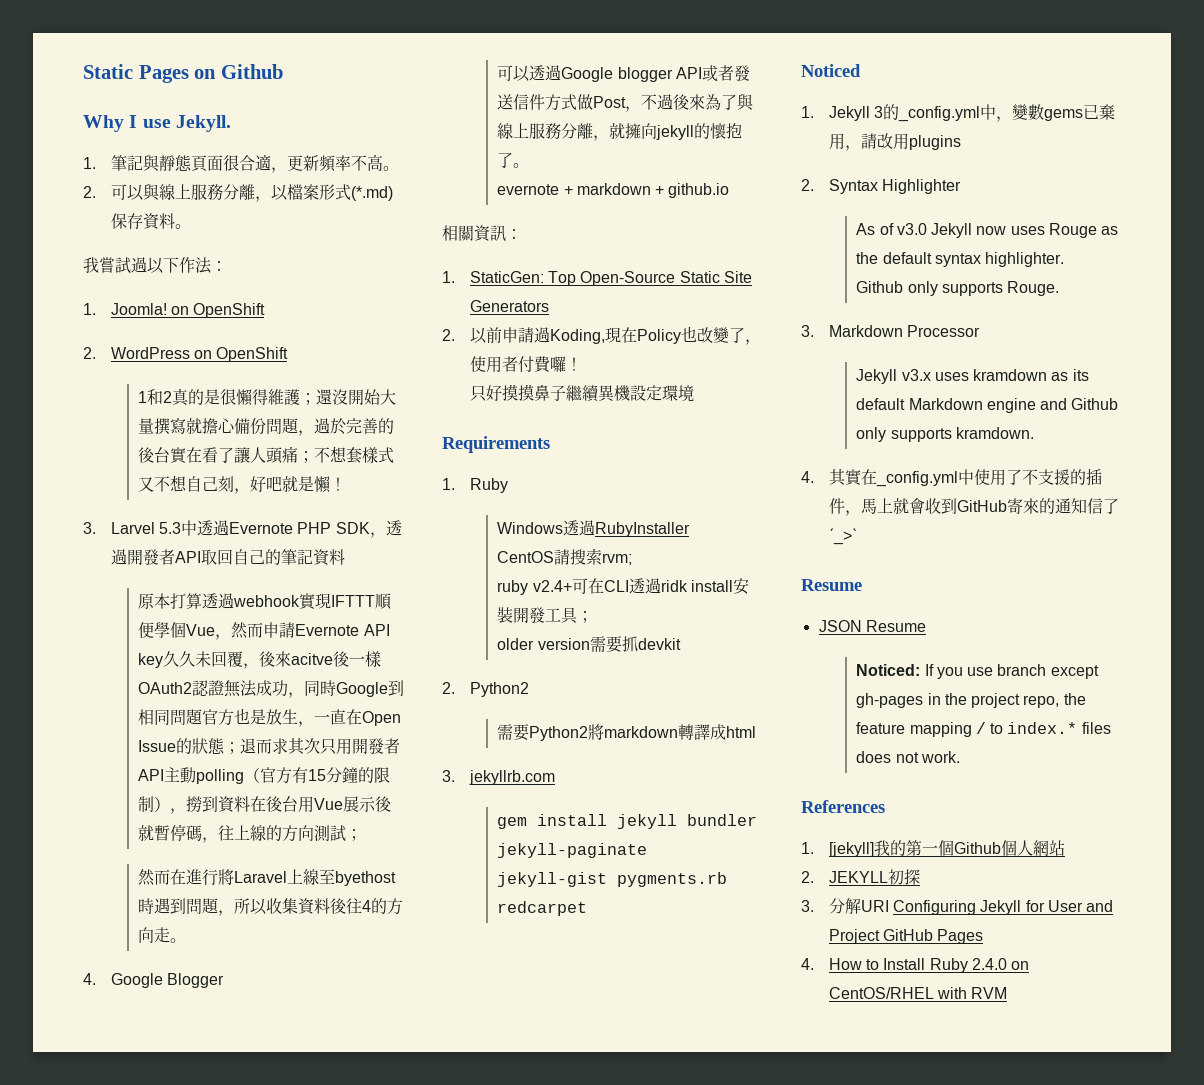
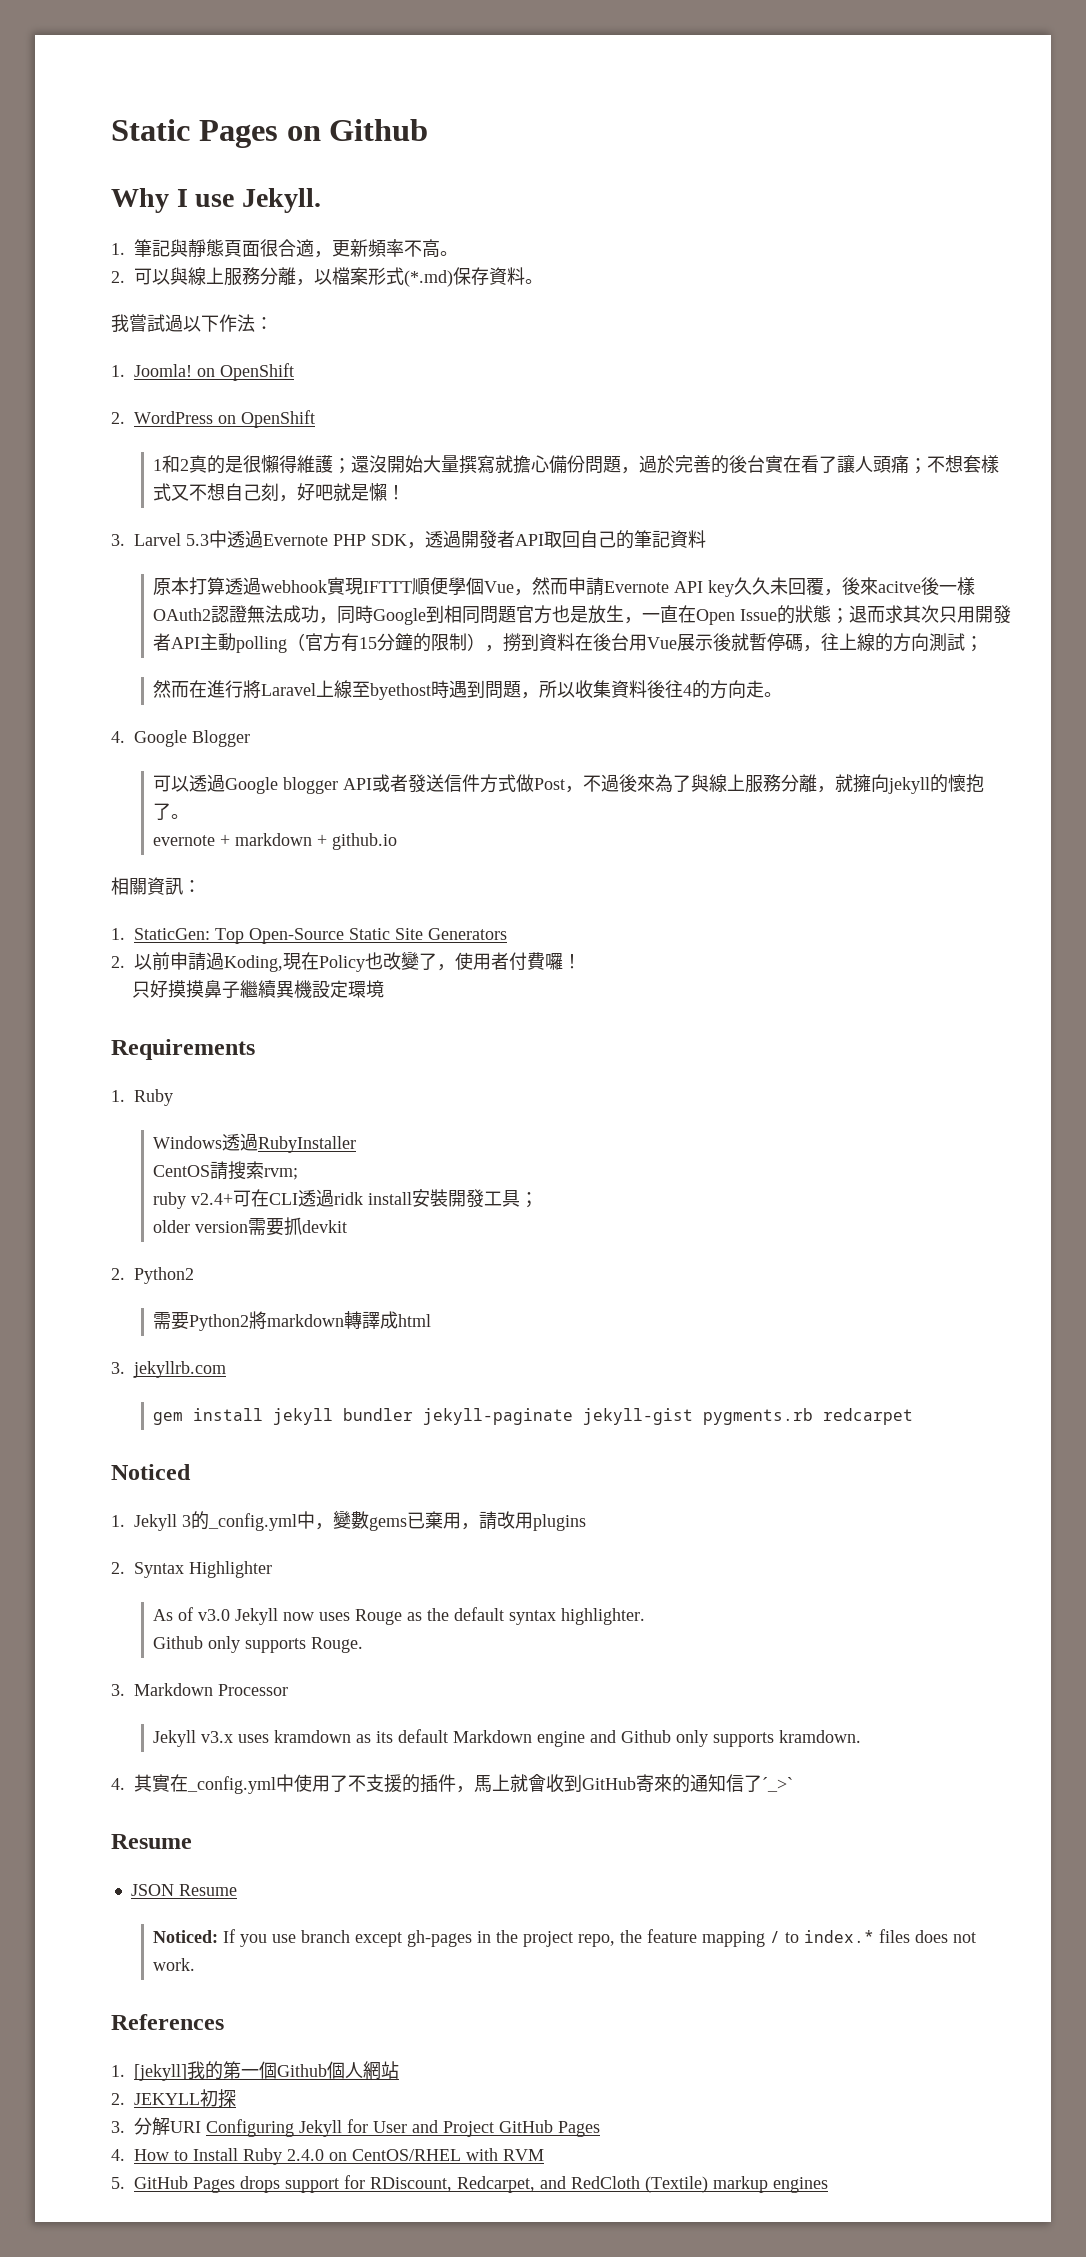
(1008, 993) none -> [111,2175,828,2193] // 5. GitHub Pages drops support for RDiscount, Redcarpet, and RedCloth (Textile) markup engines

